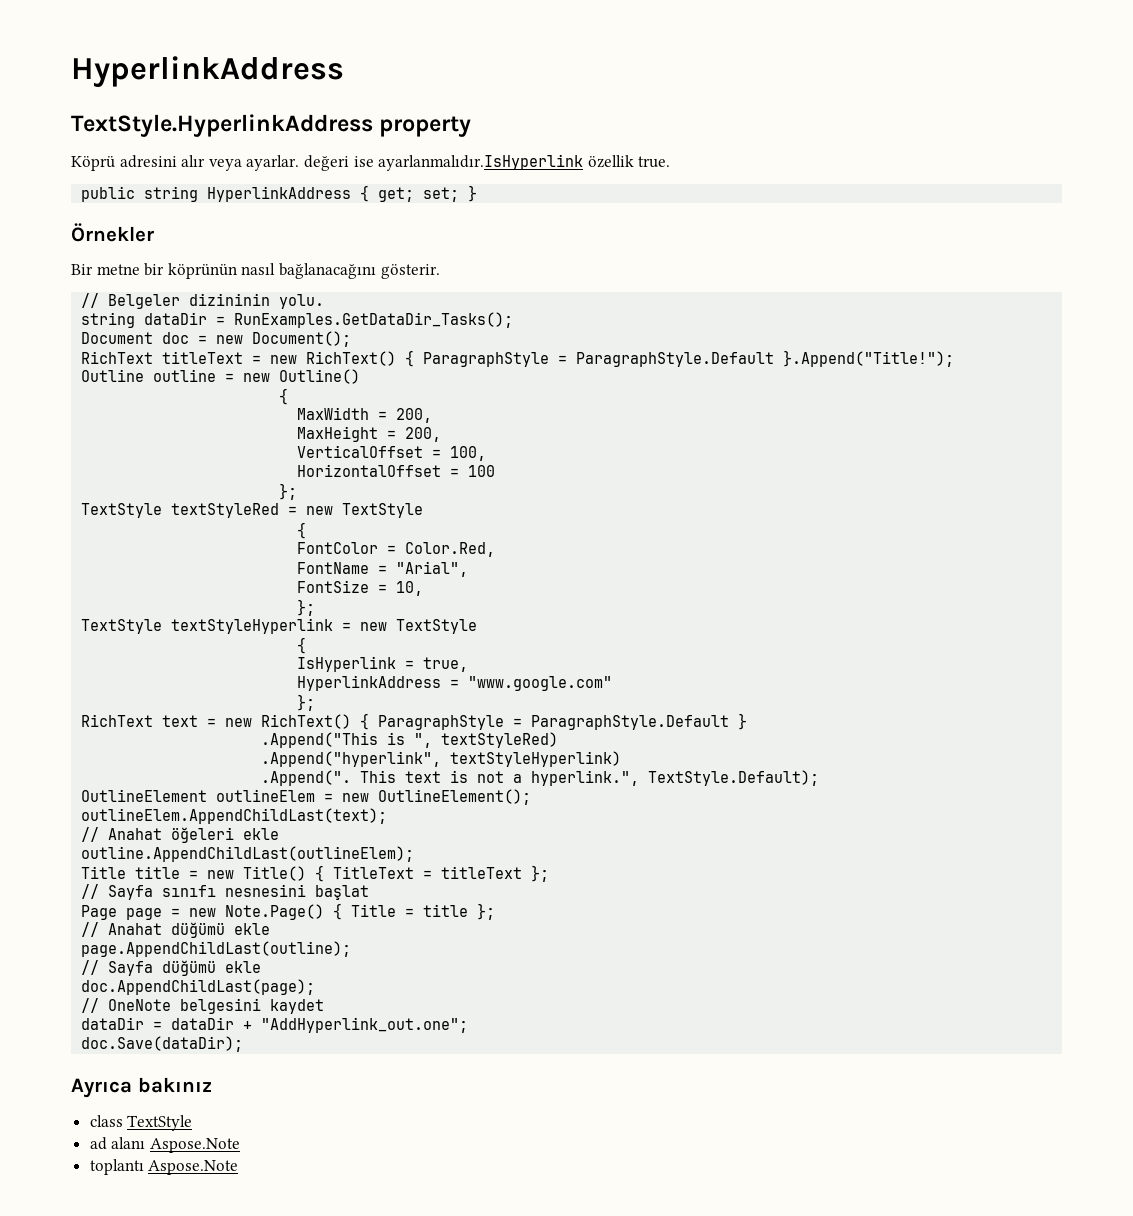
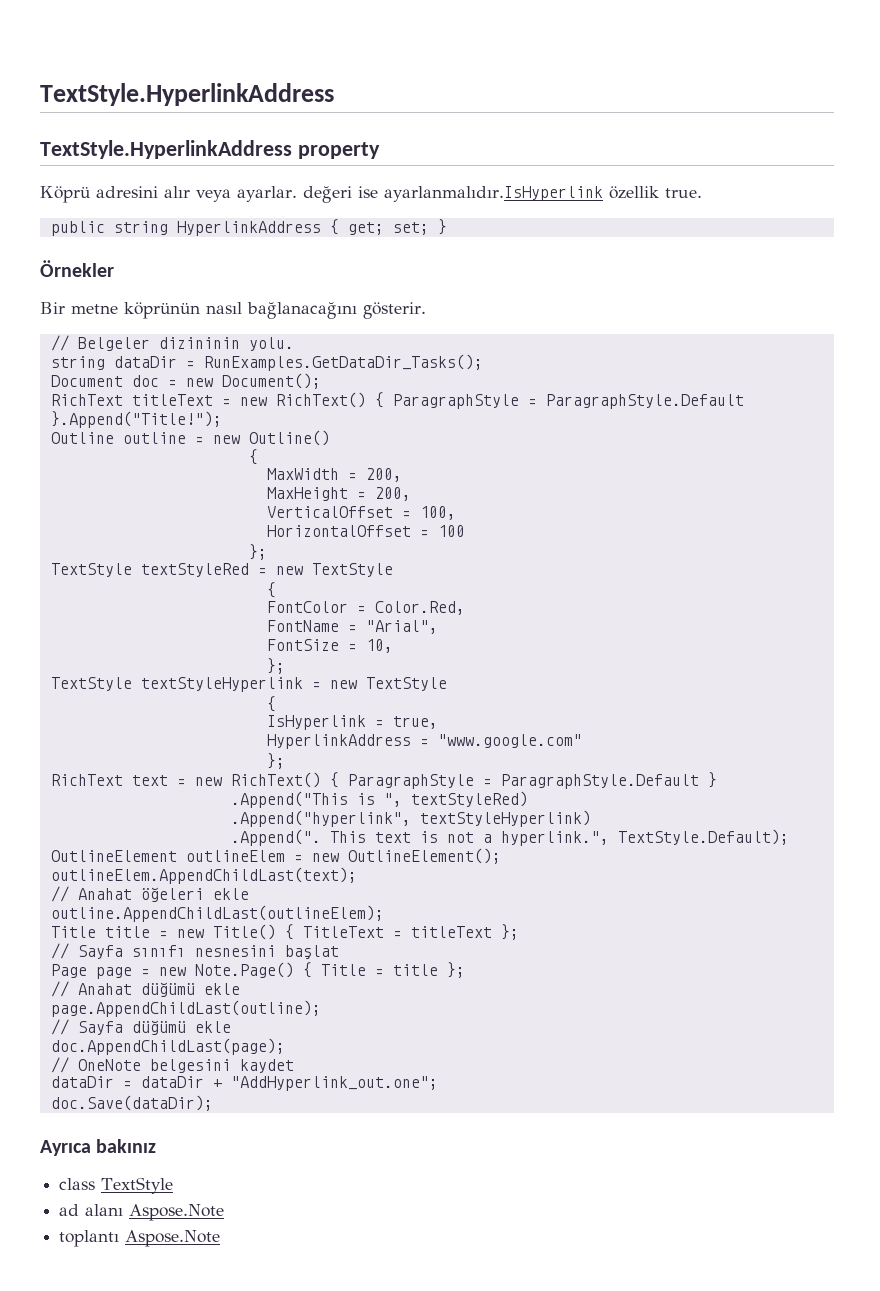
[71,56,344,88] HyperlinkAddress -> [40,83,334,106] TextStyle.HyperlinkAddress
[144,263,165,276] bir -> (118, 309) none

